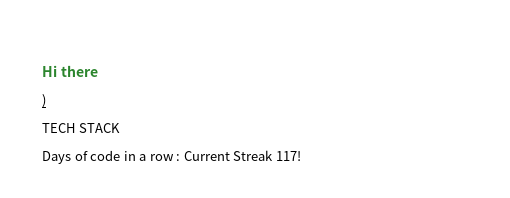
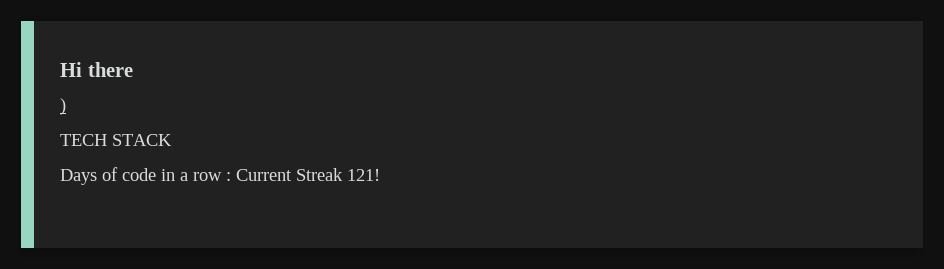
[275,151,301,161] 117! -> [347,169,380,181] 121!

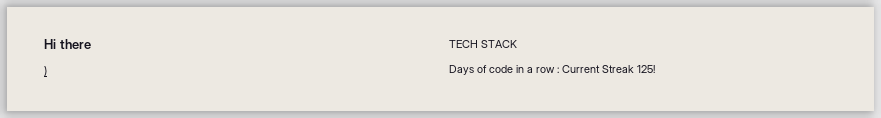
[347,169,380,181] 121! -> [637,65,655,73] 125!

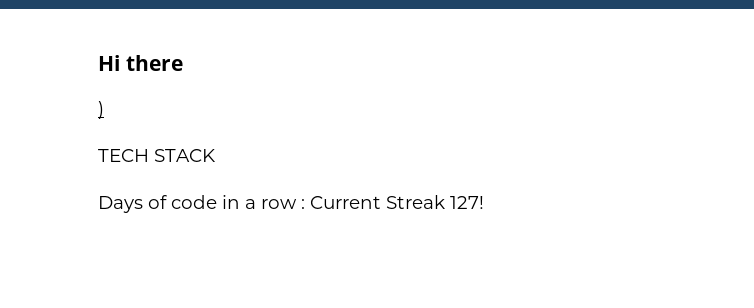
[637,65,655,73] 125! -> [450,196,484,209] 127!

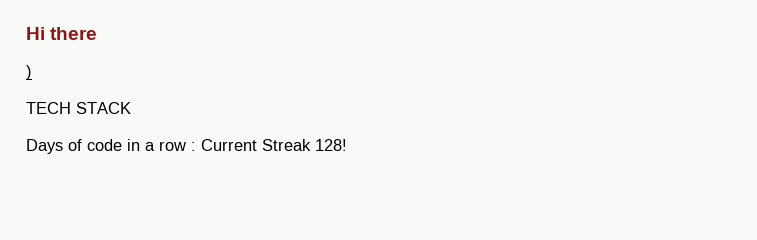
[450,196,484,209] 127! -> [315,139,347,151] 128!

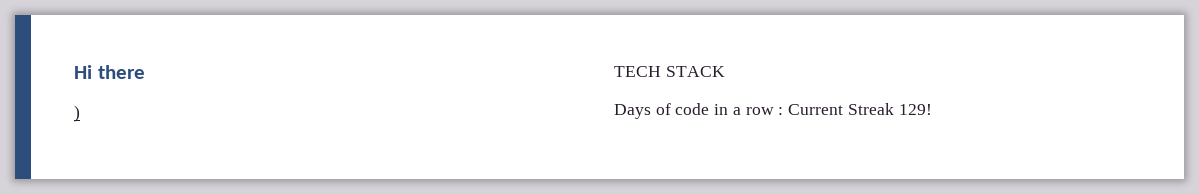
[315,139,347,151] 128! -> [898,104,932,115] 129!

